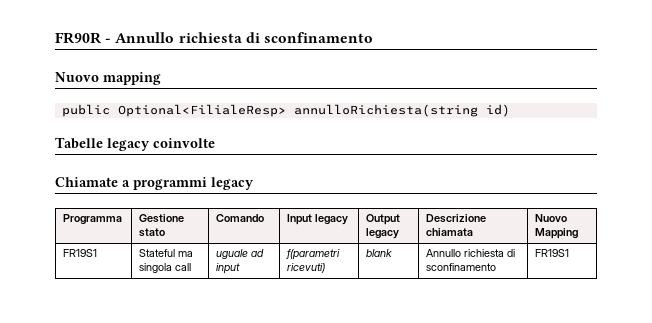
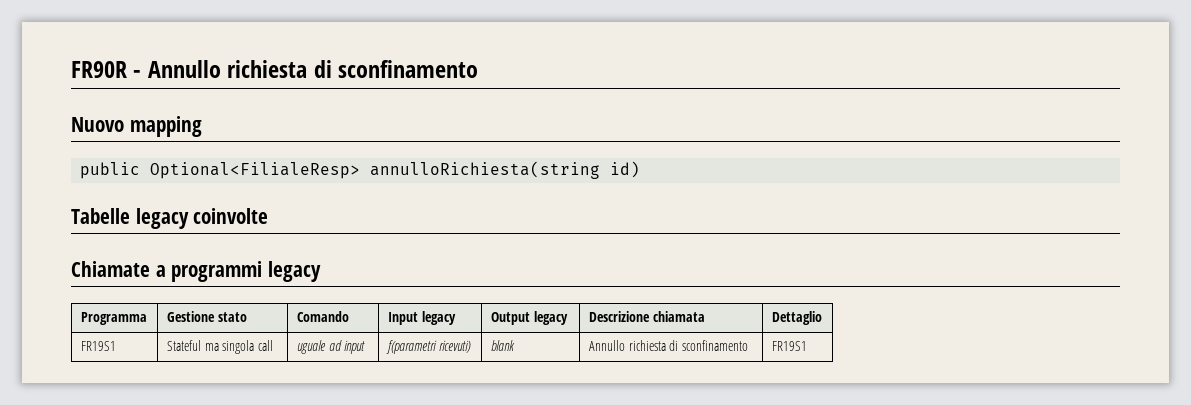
[535,214,568,222] [535,228,579,239] Nuovo Mapping -> [771,311,822,325] Dettaglio

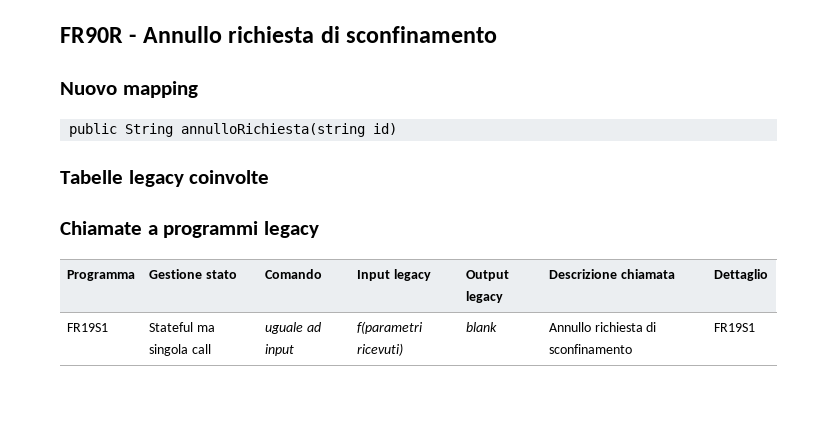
[150,162,361,179] Optional<FilialeResp> -> [125,123,174,137] String

